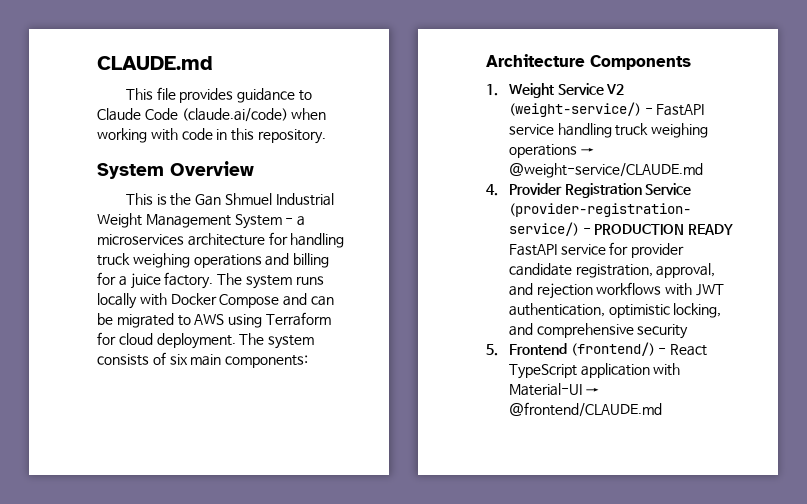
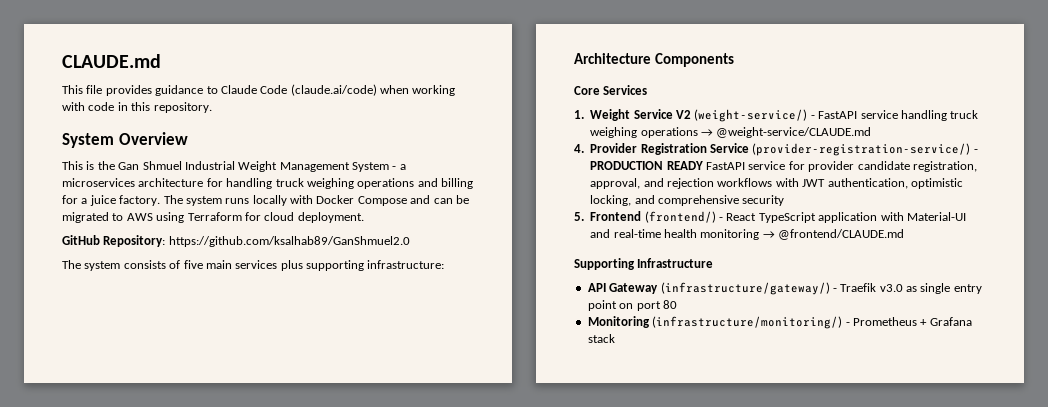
(236, 341) none -> [62,235,410,247] // GitHub Repository: https://github.com/ksalhab89/GanShmuel2.0 //
[169,354,309,368] six main components: -> [183,260,445,271] five main services plus supporting infrastructure:
(691, 62) none -> [574,85,648,95] // Core Services
[585,387,599,394] [508,402,662,417] → @frontend/CLAUDE.md -> [590,229,905,240] [574,258,714,270] [587,282,982,295] [587,300,677,311] [587,316,972,329] [587,334,615,343] and real-time health monitoring → @frontend/CLAUDE.md // Supporting Infrastructure // API Gateway (infrastructure/gateway/) - Traefik v3.0 as single entry point on port 80 // Monitoring (infrastructure/monitoring/) - Prometheus + Grafana stack

